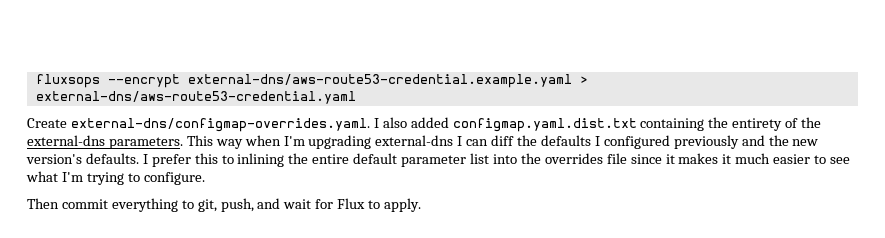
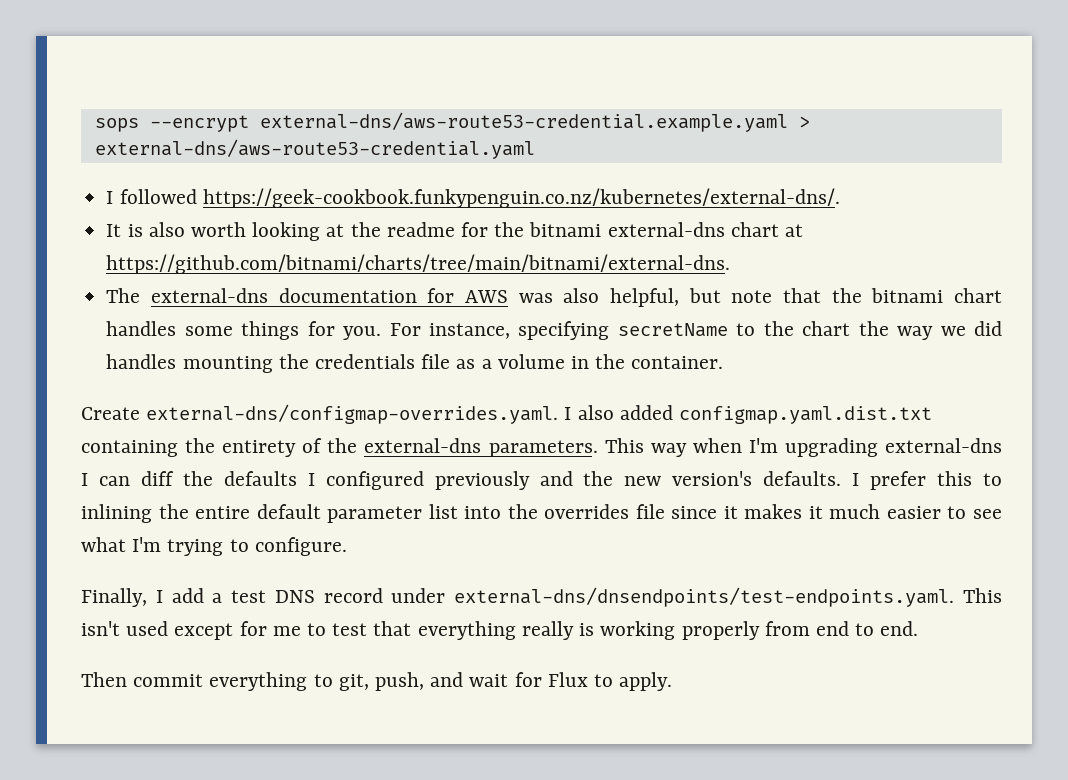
[35,74,100,88] fluxsops -> [94,118,139,132] sops
(356, 97) none -> [106,188,840,208] [106,222,804,241] [106,254,731,274] [106,288,1003,307] [106,321,1003,340] [106,354,724,373] // I followed https://geek-cookbook.funkypenguin.co.nz/kubernetes/external-dns/. // It is also worth looking at the readme for the bitnami external-dns chart at https://github.com/bitnami/charts/tree/main/bitnami/external-dns. // The external-dns documentation for AWS was also helpful, but note that the bitnami chart handles some things for you. For instance, specifying secretName to the chart the way we did handles mounting the credentials file as a volume in the container.
(205, 178) none -> [81,587,1002,607] [81,621,919,640] // Finally, I add a test DNS record under external-dns/dnsendpoints/test-endpoints.yaml. This isn't used except for me to test that everything really is working properly from end to end.

